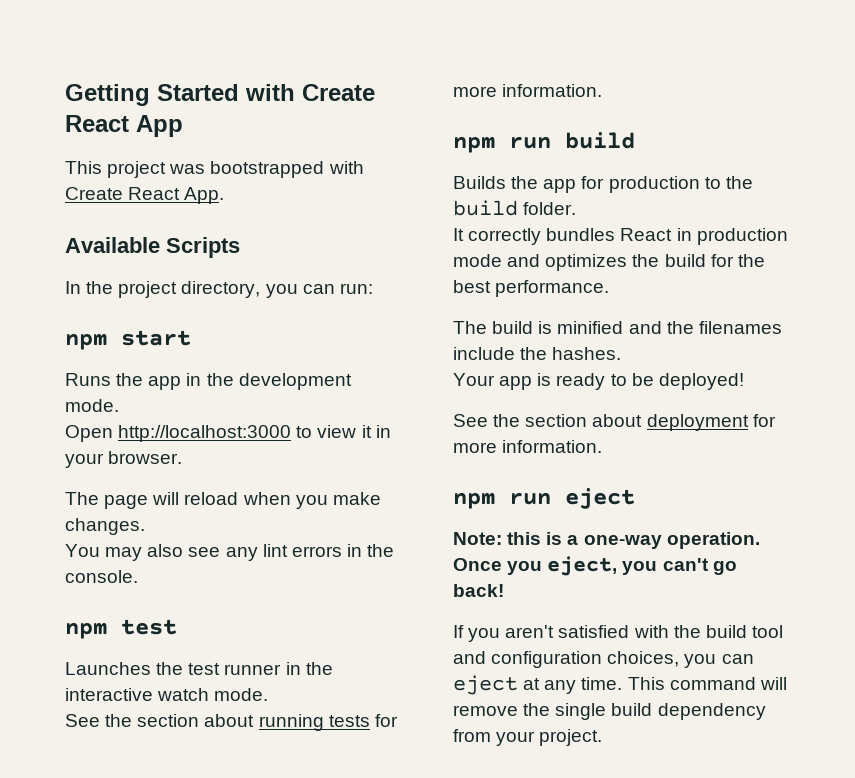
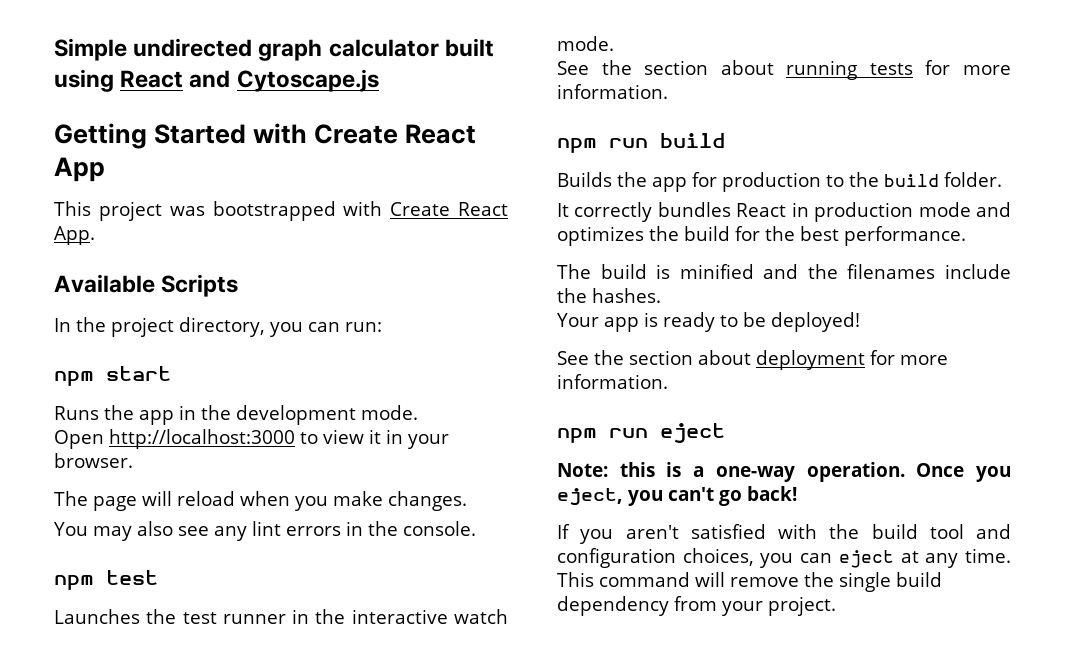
(65, 95) none -> [54,38,494,61] [54,69,379,92] Simple undirected graph calculator built using React and Cytoscape.js //

